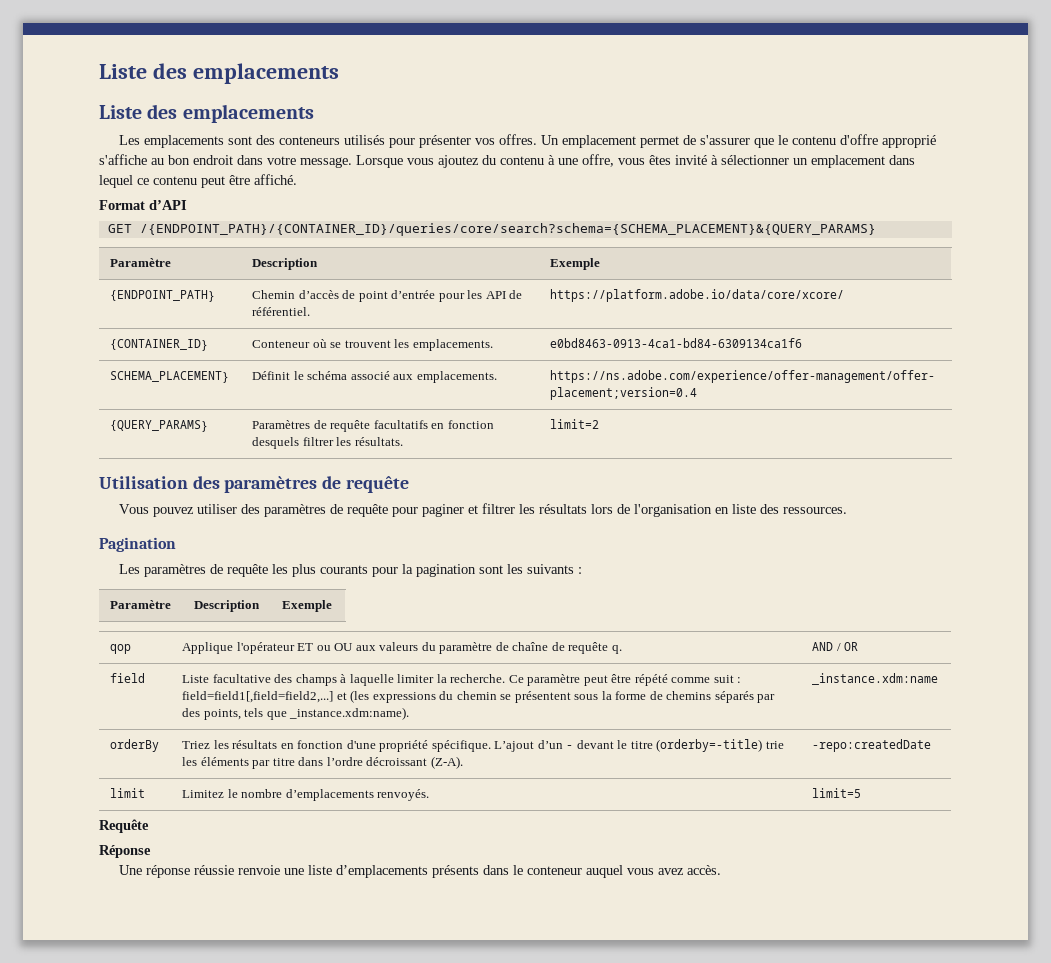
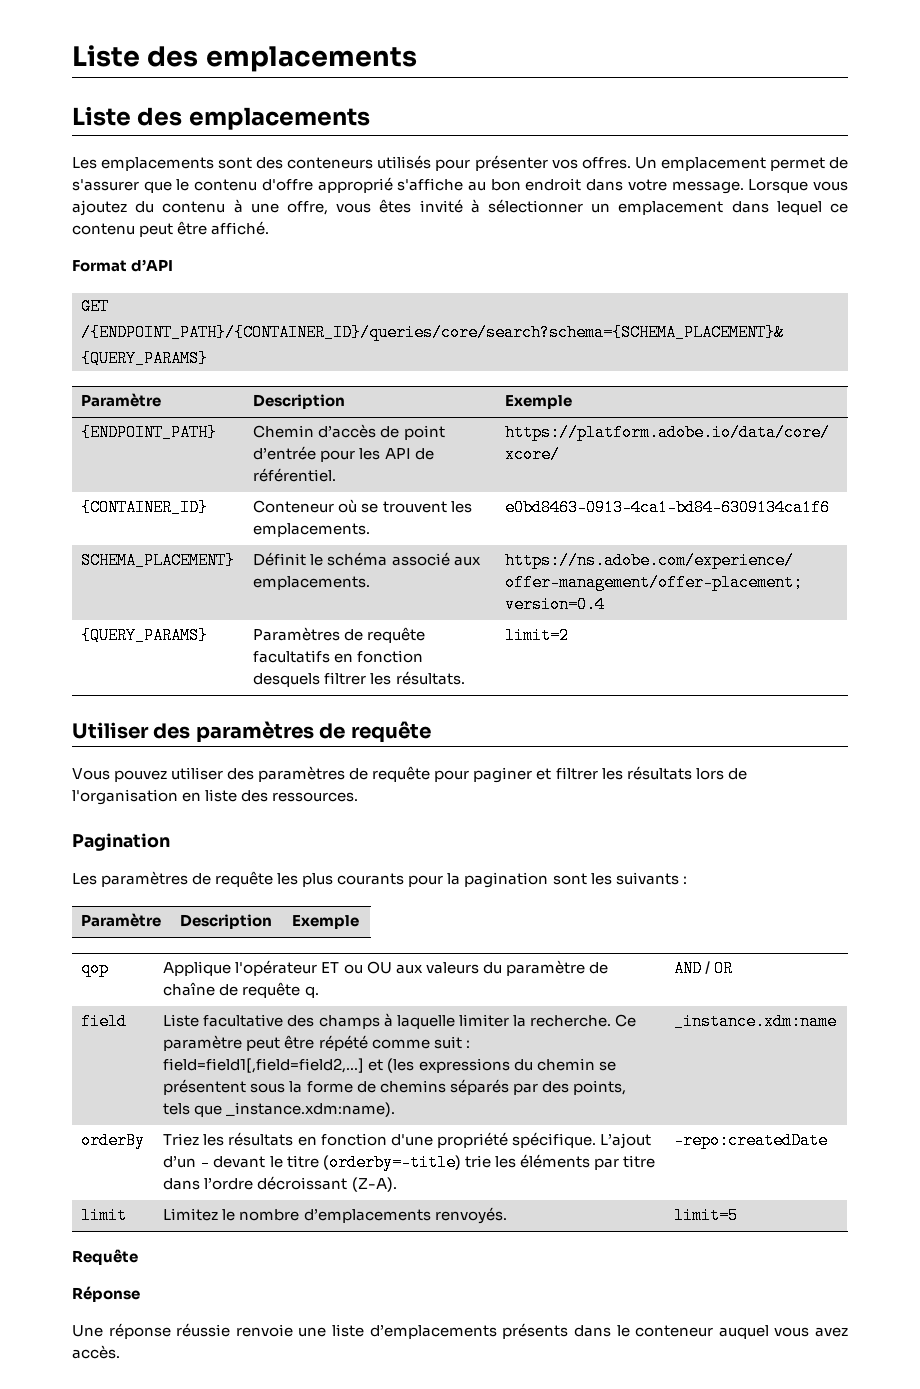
[99,476,188,489] Utilisation -> [72,722,149,739] Utiliser

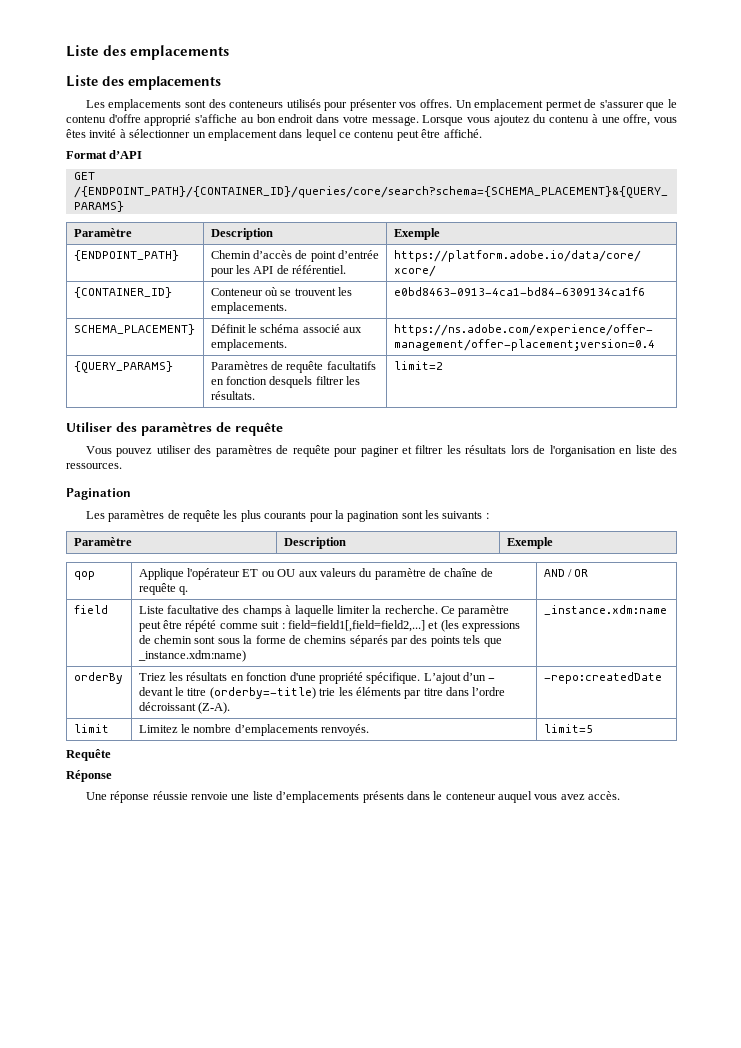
[513,1058,616,1071] [163,1079,247,1095] du chemin se présentent -> [138,635,216,644] de chemin sont
[572,1080,626,1095] points, -> [430,636,460,647] points
[226,1102,396,1117] _instance.xdm:name). -> [137,650,246,662] _instance.xdm:name)

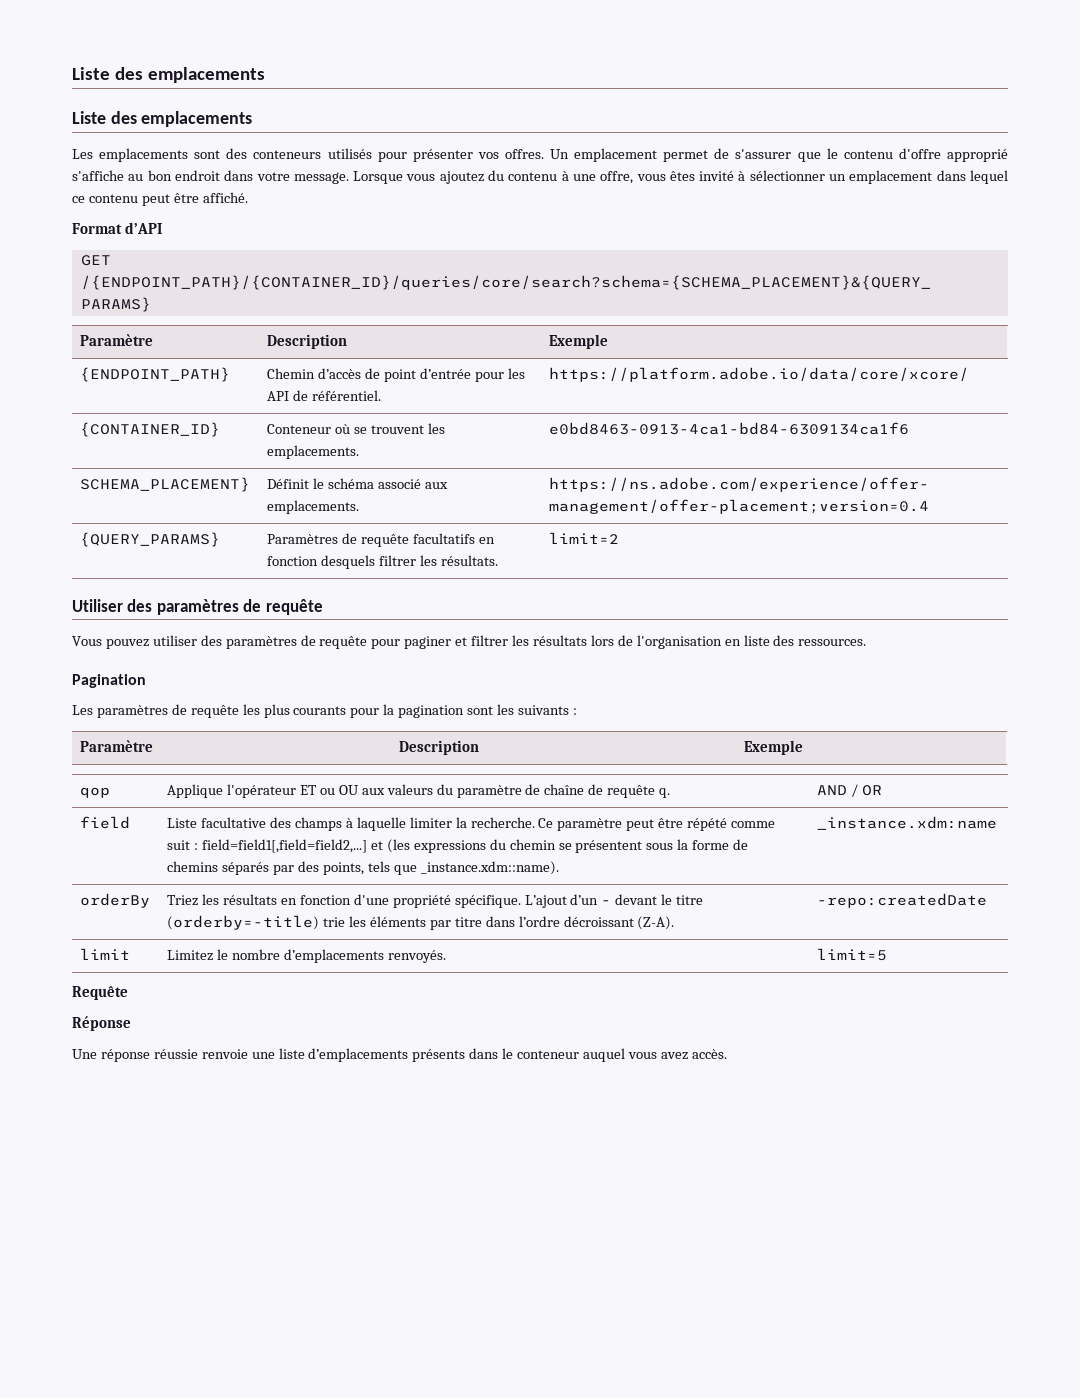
[138,635,216,644] de chemin sont -> [489,839,643,853] du chemin se présentent
[430,636,460,647] points -> [322,862,364,875] points,
[137,650,246,662] _instance.xdm:name) -> [420,861,559,875] _instance.xdm::name).

